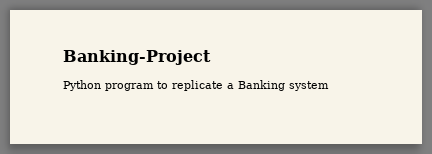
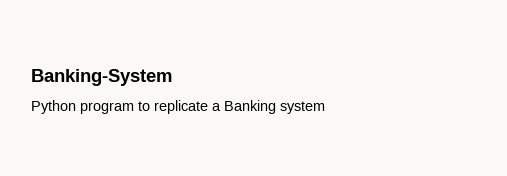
[63,50,211,65] Banking-Project -> [31,69,172,86] Banking-System

